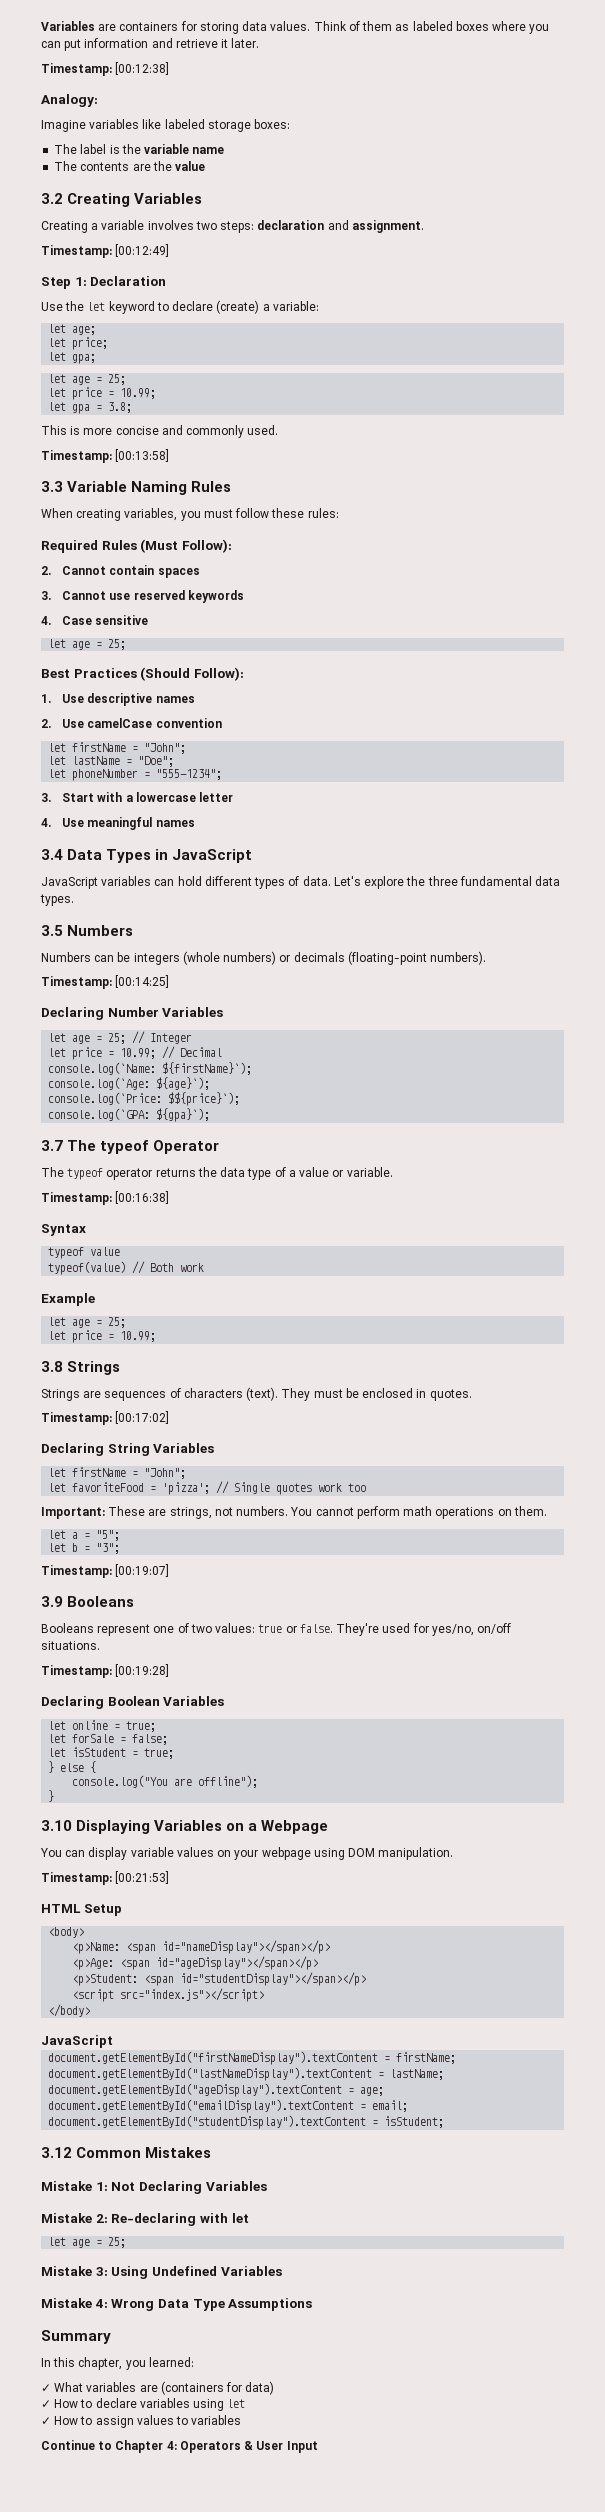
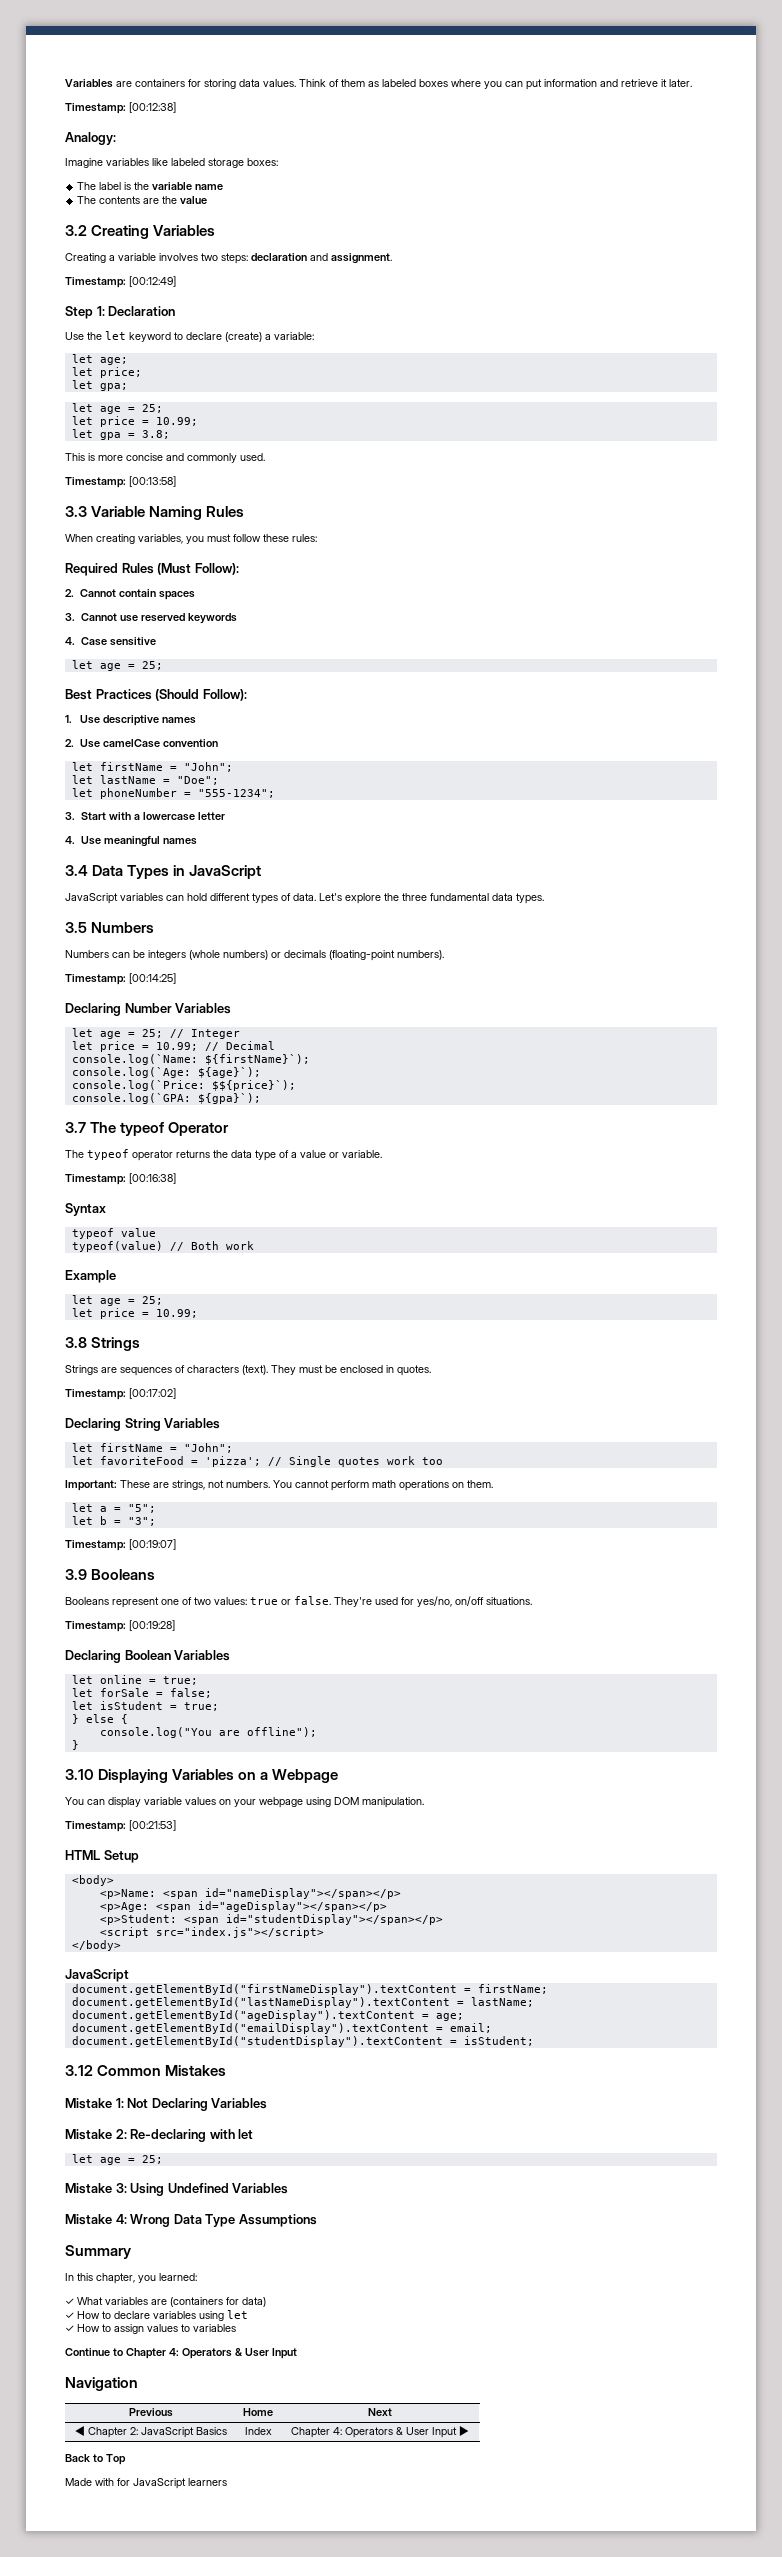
(318, 2447) none -> [65,2377,138,2391] [128,2408,173,2417] [243,2408,273,2416] [368,2408,392,2416] [74,2426,227,2438] [244,2427,272,2435] [291,2426,469,2438] [65,2454,126,2465] [65,2478,227,2489] // Navigation // Previous | Home | Next // ◀ Chapter 2: JavaScript Basics | Index | Chapter 4: Operators & User Input ▶ // Back to Top // Made with for JavaScript learners

